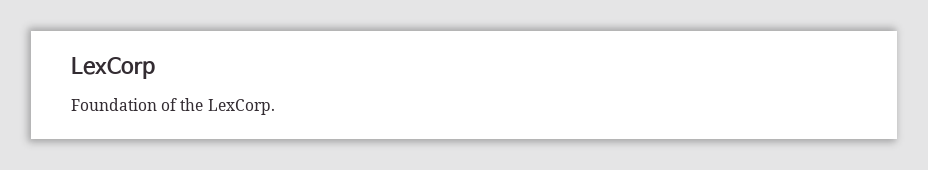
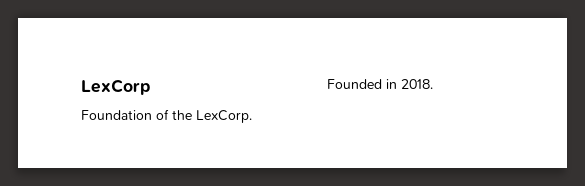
(275, 107) none -> [327,79,433,89] Founded in 2018.

